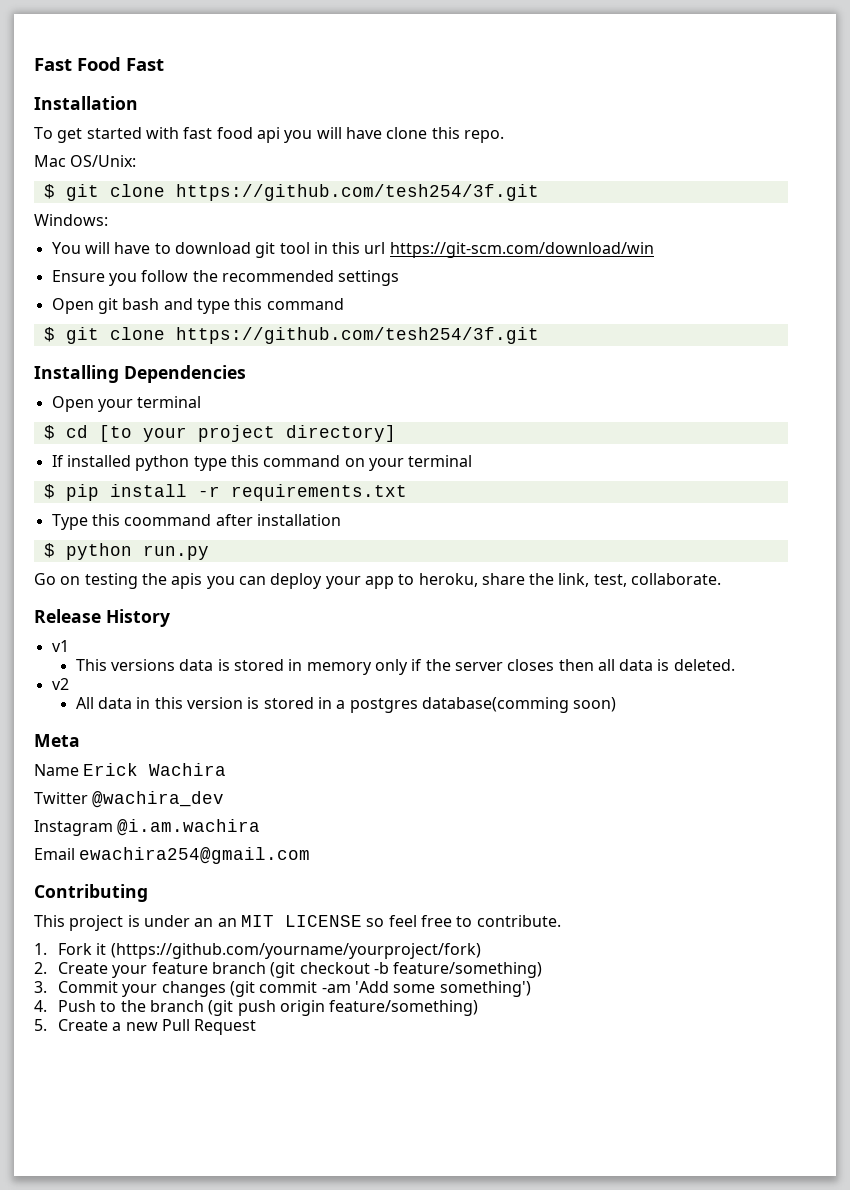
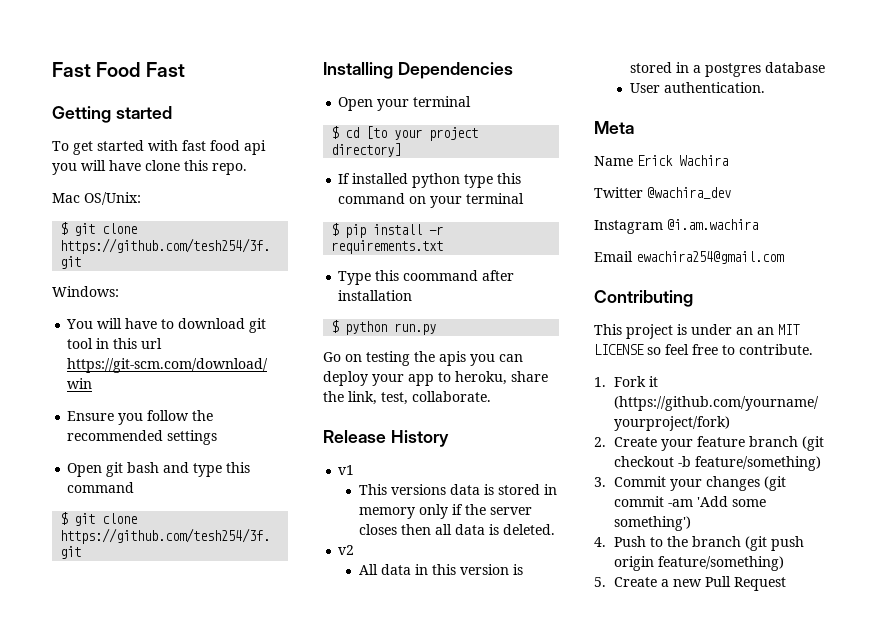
[34,96,138,110] Installation -> [52,106,172,123] Getting started
[421,697,617,713] database(comming soon) -> [764,62,825,73] [629,82,765,93] database // User authentication.

